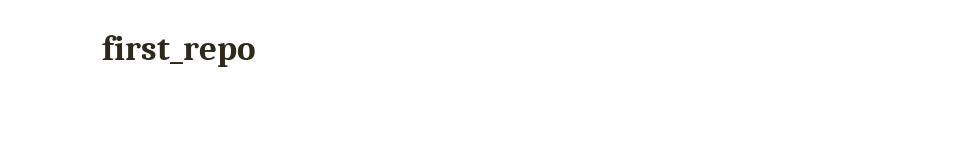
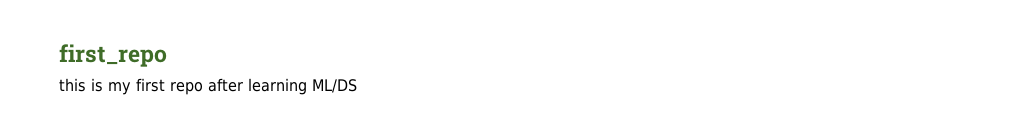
(256, 51) none -> [59,78,357,95] // this is my first repo after learning ML/DS

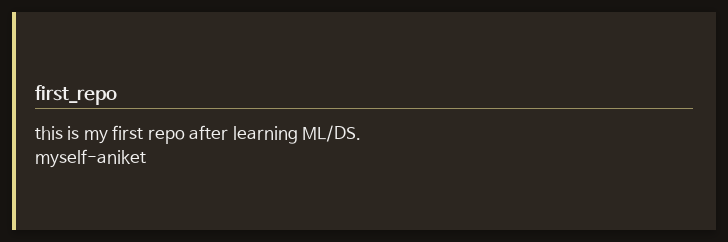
[312,79,357,93] ML/DS -> [302,125,362,142] [35,149,146,168] ML/DS. // myself-aniket

